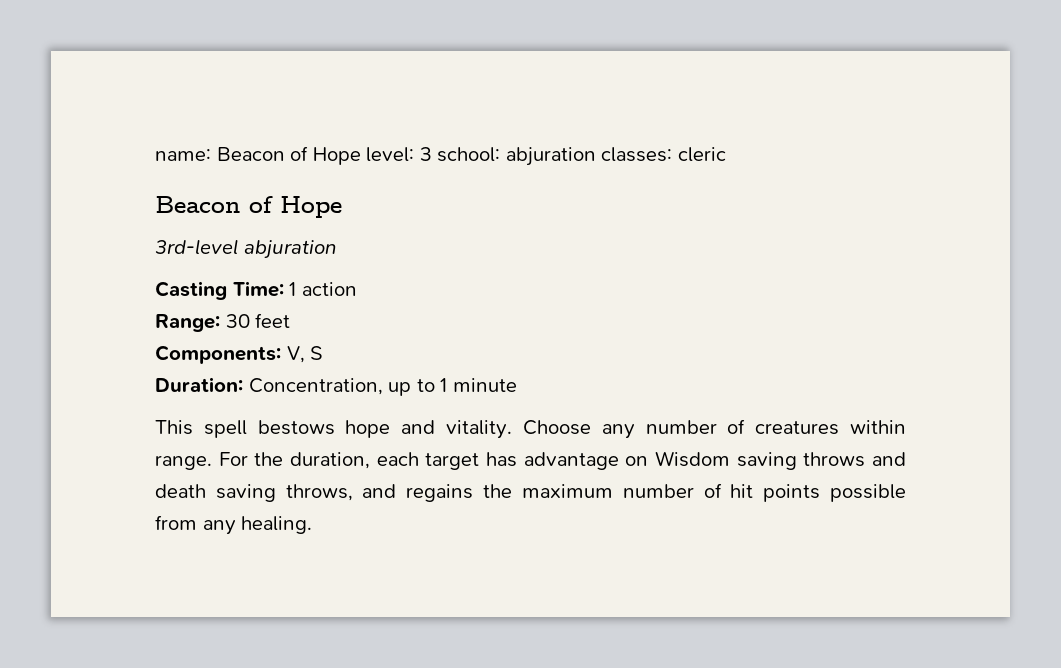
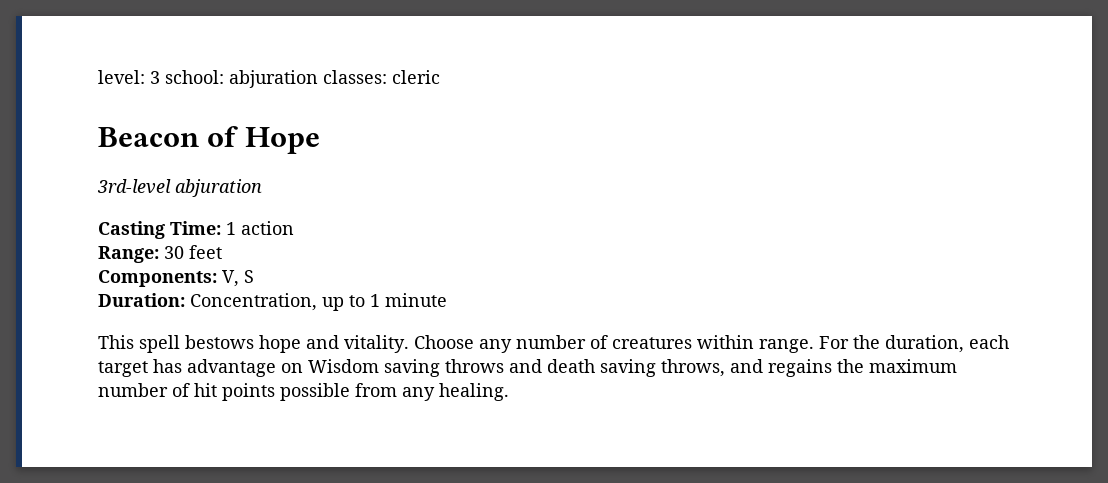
[155,146,361,165] name: Beacon of Hope -> (98, 77) none

